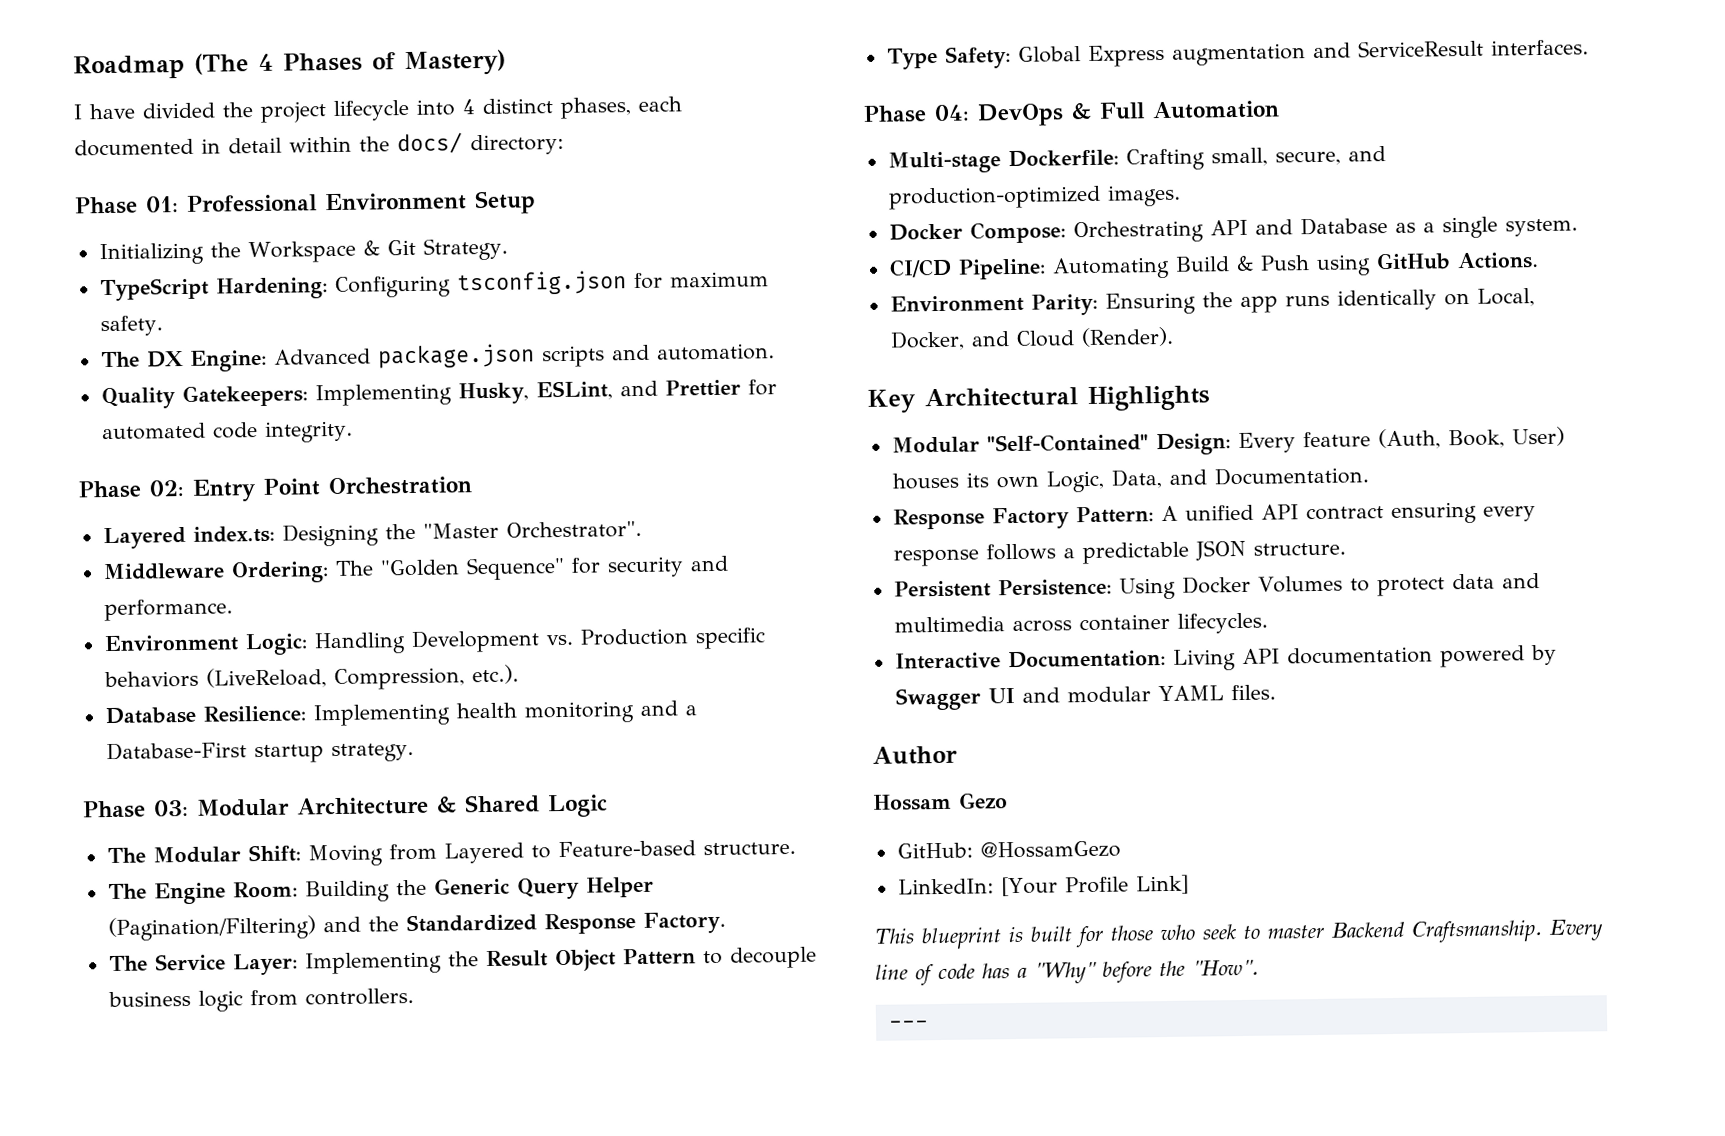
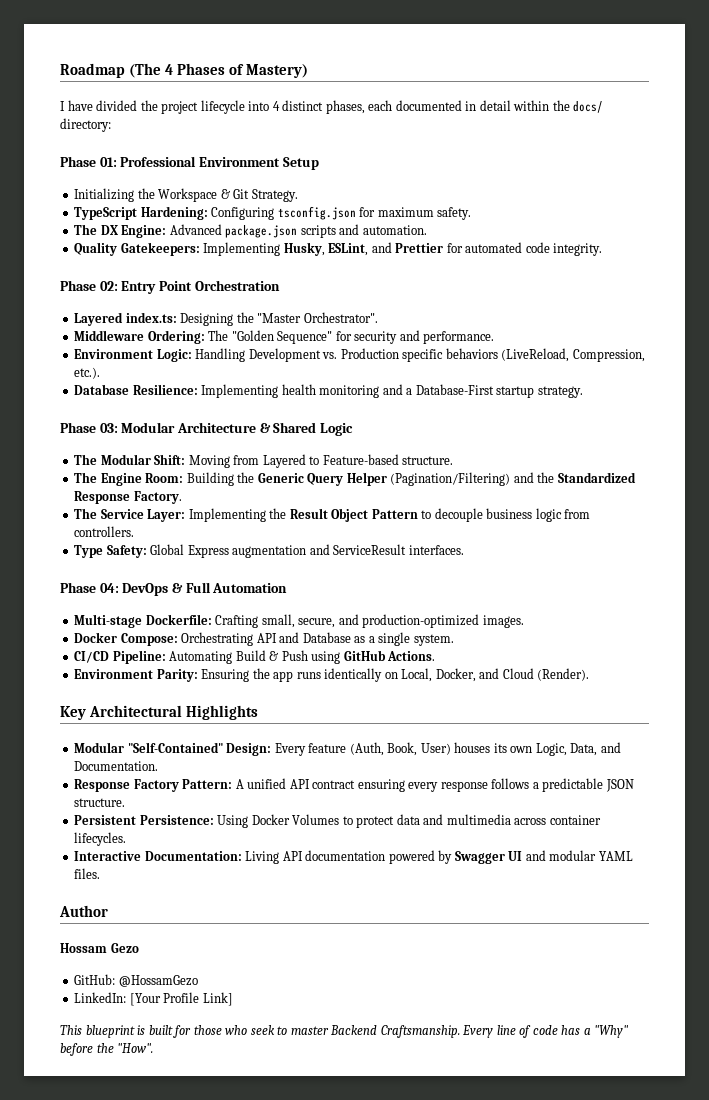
[888,1020,929,1029] // --- -> (154, 1048) none

